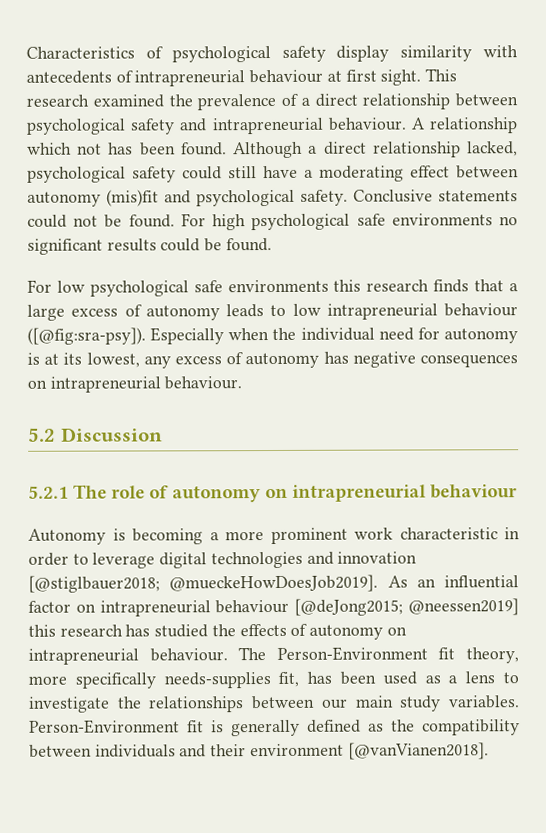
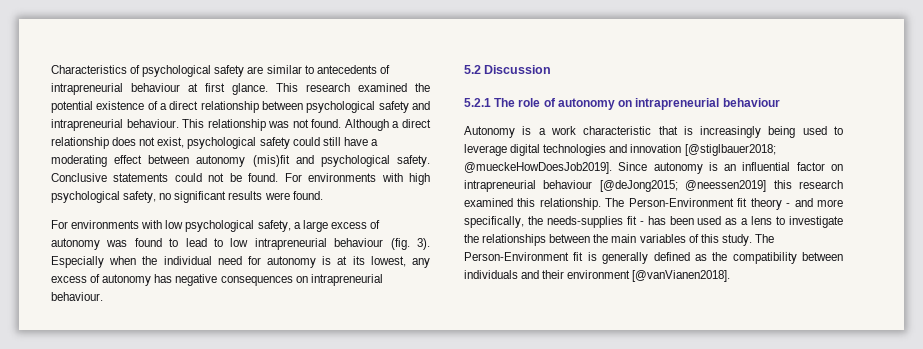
[336,45,518,62] display similarity with -> [247,65,314,74] are similar to
[380,69,422,86] sight. -> [232,83,268,95] glance.
[197,93,277,111] prevalence -> [51,101,145,113] potential existence
[410,117,519,134] [27,142,176,156] A relationship which not has been -> [182,119,309,131] This relationship was not
[467,141,518,157] lacked, -> [112,137,185,148] does not exist,
[212,213,493,231] high psychological safe environments -> [308,173,431,185] [51,191,157,203] environments with high psychological safety,
[160,238,223,252] could be -> [264,192,290,200] were
[56,279,505,297] low psychological safe environments this research finds that -> [71,220,291,232] environments with low psychological safety,
[226,304,264,318] leads -> [106,238,207,247] was found to lead
[27,327,146,345] ([@fig:sra-psy]). -> [390,238,430,250] (fig. 3).
[132,527,520,545] [28,552,69,566] becoming a more prominent work characteristic in order -> [538,126,827,138] a work characteristic that is increasingly being used
[387,575,408,588] As -> [618,162,718,174] Since autonomy is
[125,623,407,640] [28,646,519,665] [28,671,300,689] has studied the effects of autonomy on intrapreneurial behaviour. The Person-Environment fit theory, more specifically needs-supplies fit, -> [464,198,844,210] [464,216,644,228] examined this relationship. The Person-Environment fit theory - and more specifically, the needs-supplies fit -
[320,695,520,712] our main study variables. -> [593,234,774,246] the main variables of this study. The

